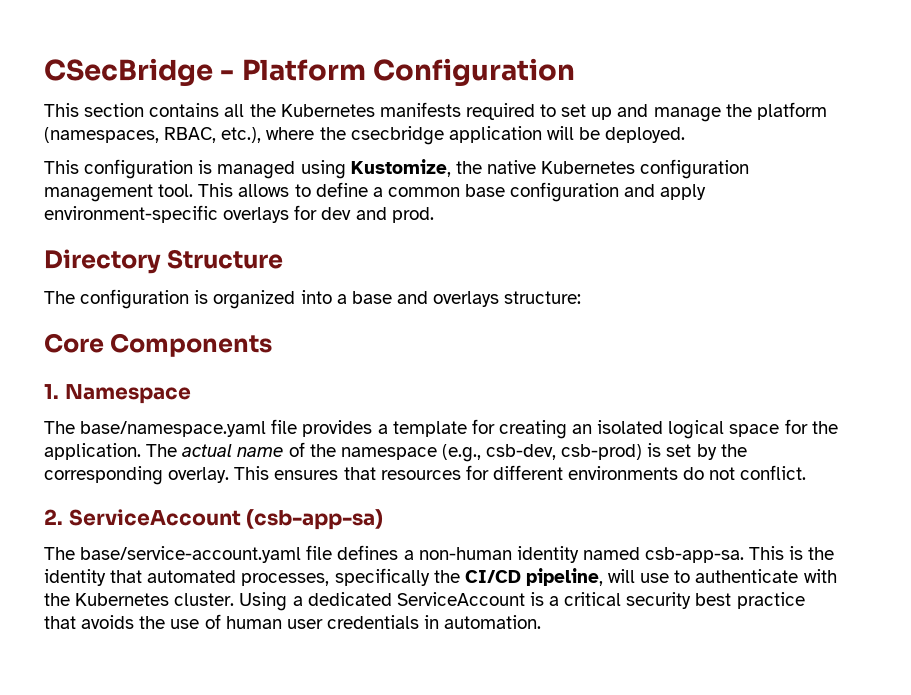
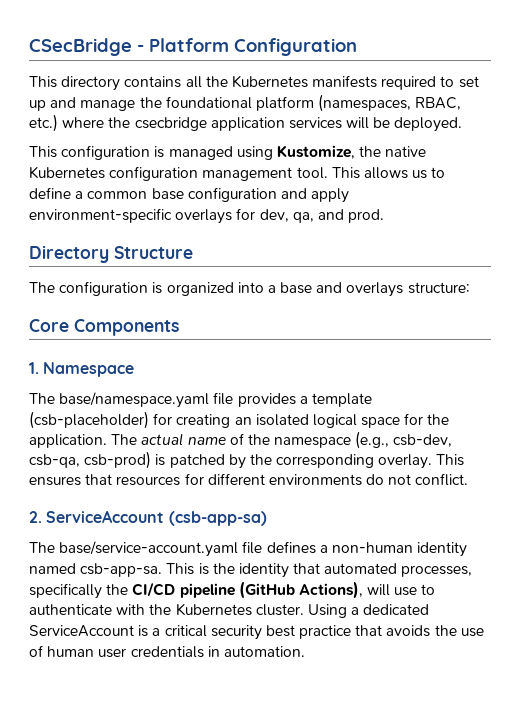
[84,103,145,117] section -> [61,76,121,91] directory
(752, 110) none -> [165,96,252,109] foundational
[221,127,262,143] etc.), -> [29,114,58,132] etc.)
(542, 134) none -> [288,117,342,129] services
(290, 190) none -> [412,170,428,179] us
[321,207,352,220] dev -> [259,209,314,223] dev, qa,
(467, 429) none -> [29,411,149,429] (csb-placeholder)
(557, 452) none -> [29,454,80,468] csb-qa,
[666,444,692,457] set -> [169,454,225,468] patched
[525,568,603,586] pipeline, -> [179,581,363,599] pipeline (GitHub Actions),

